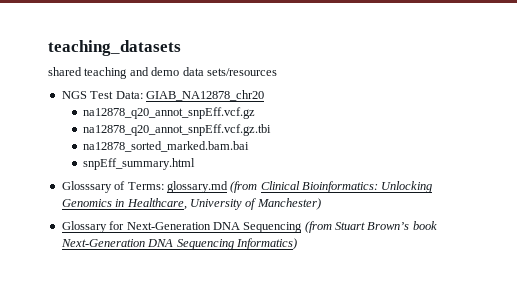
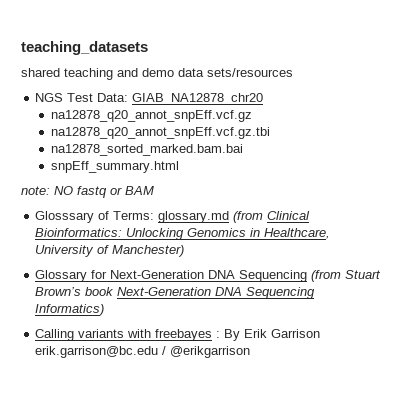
(196, 164) none -> [21,186,154,198] // note: NO fastq or BAM
(297, 244) none -> [35,329,321,341] [35,346,251,358] // Calling variants with freebayes : By Erik Garrison erik.garrison@bc.edu / @erikgarrison

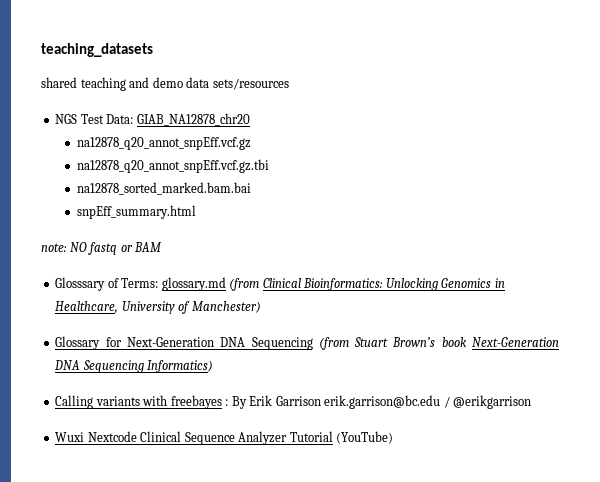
(251, 352) none -> [55,431,394,445] // Wuxi Nextcode Clinical Sequence Analyzer Tutorial (YouTube)

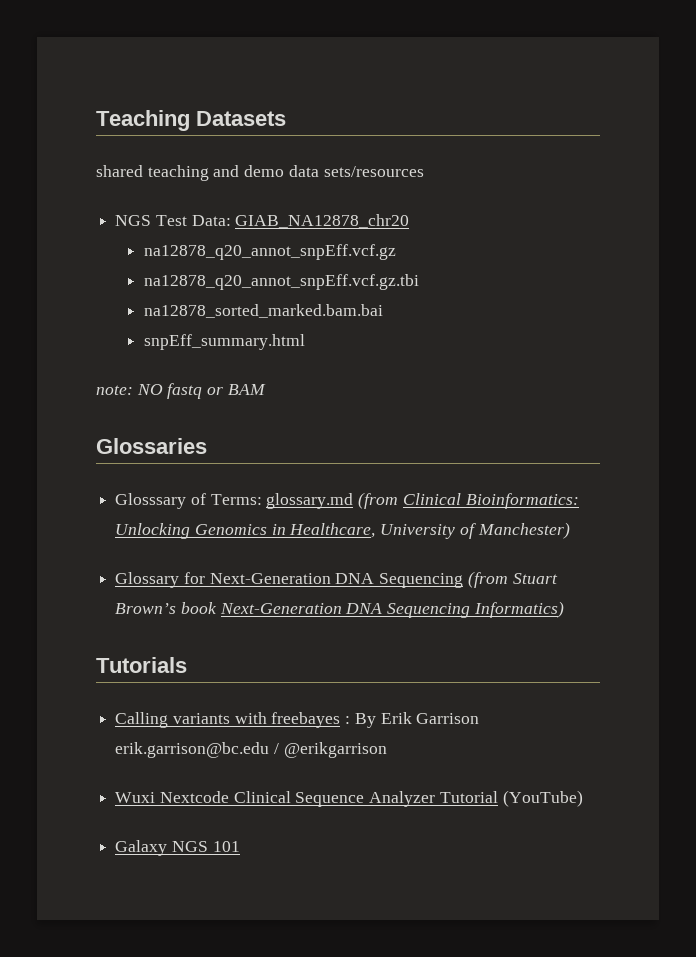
[41,43,153,57] teaching_datasets -> [96,110,286,131] Teaching Datasets
(163, 247) none -> [96,438,207,454] // Glossaries
(214, 366) none -> [96,657,187,673] // Tutorials
(394, 437) none -> [115,840,240,856] // Galaxy NGS 101

